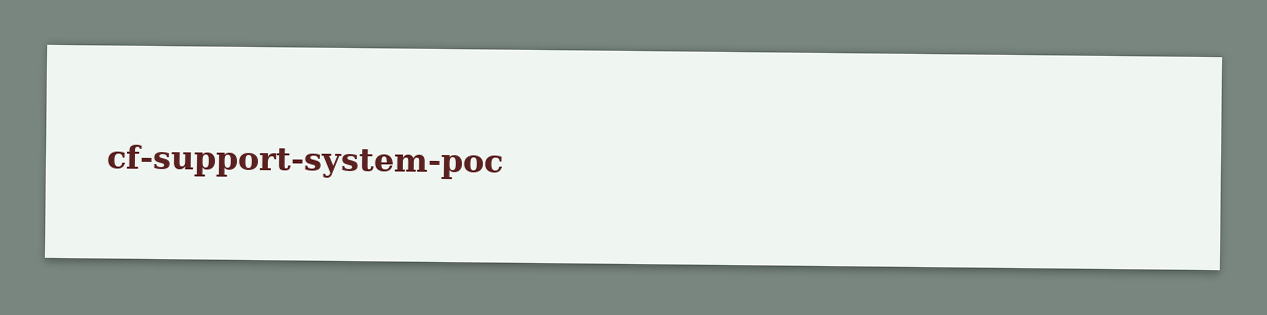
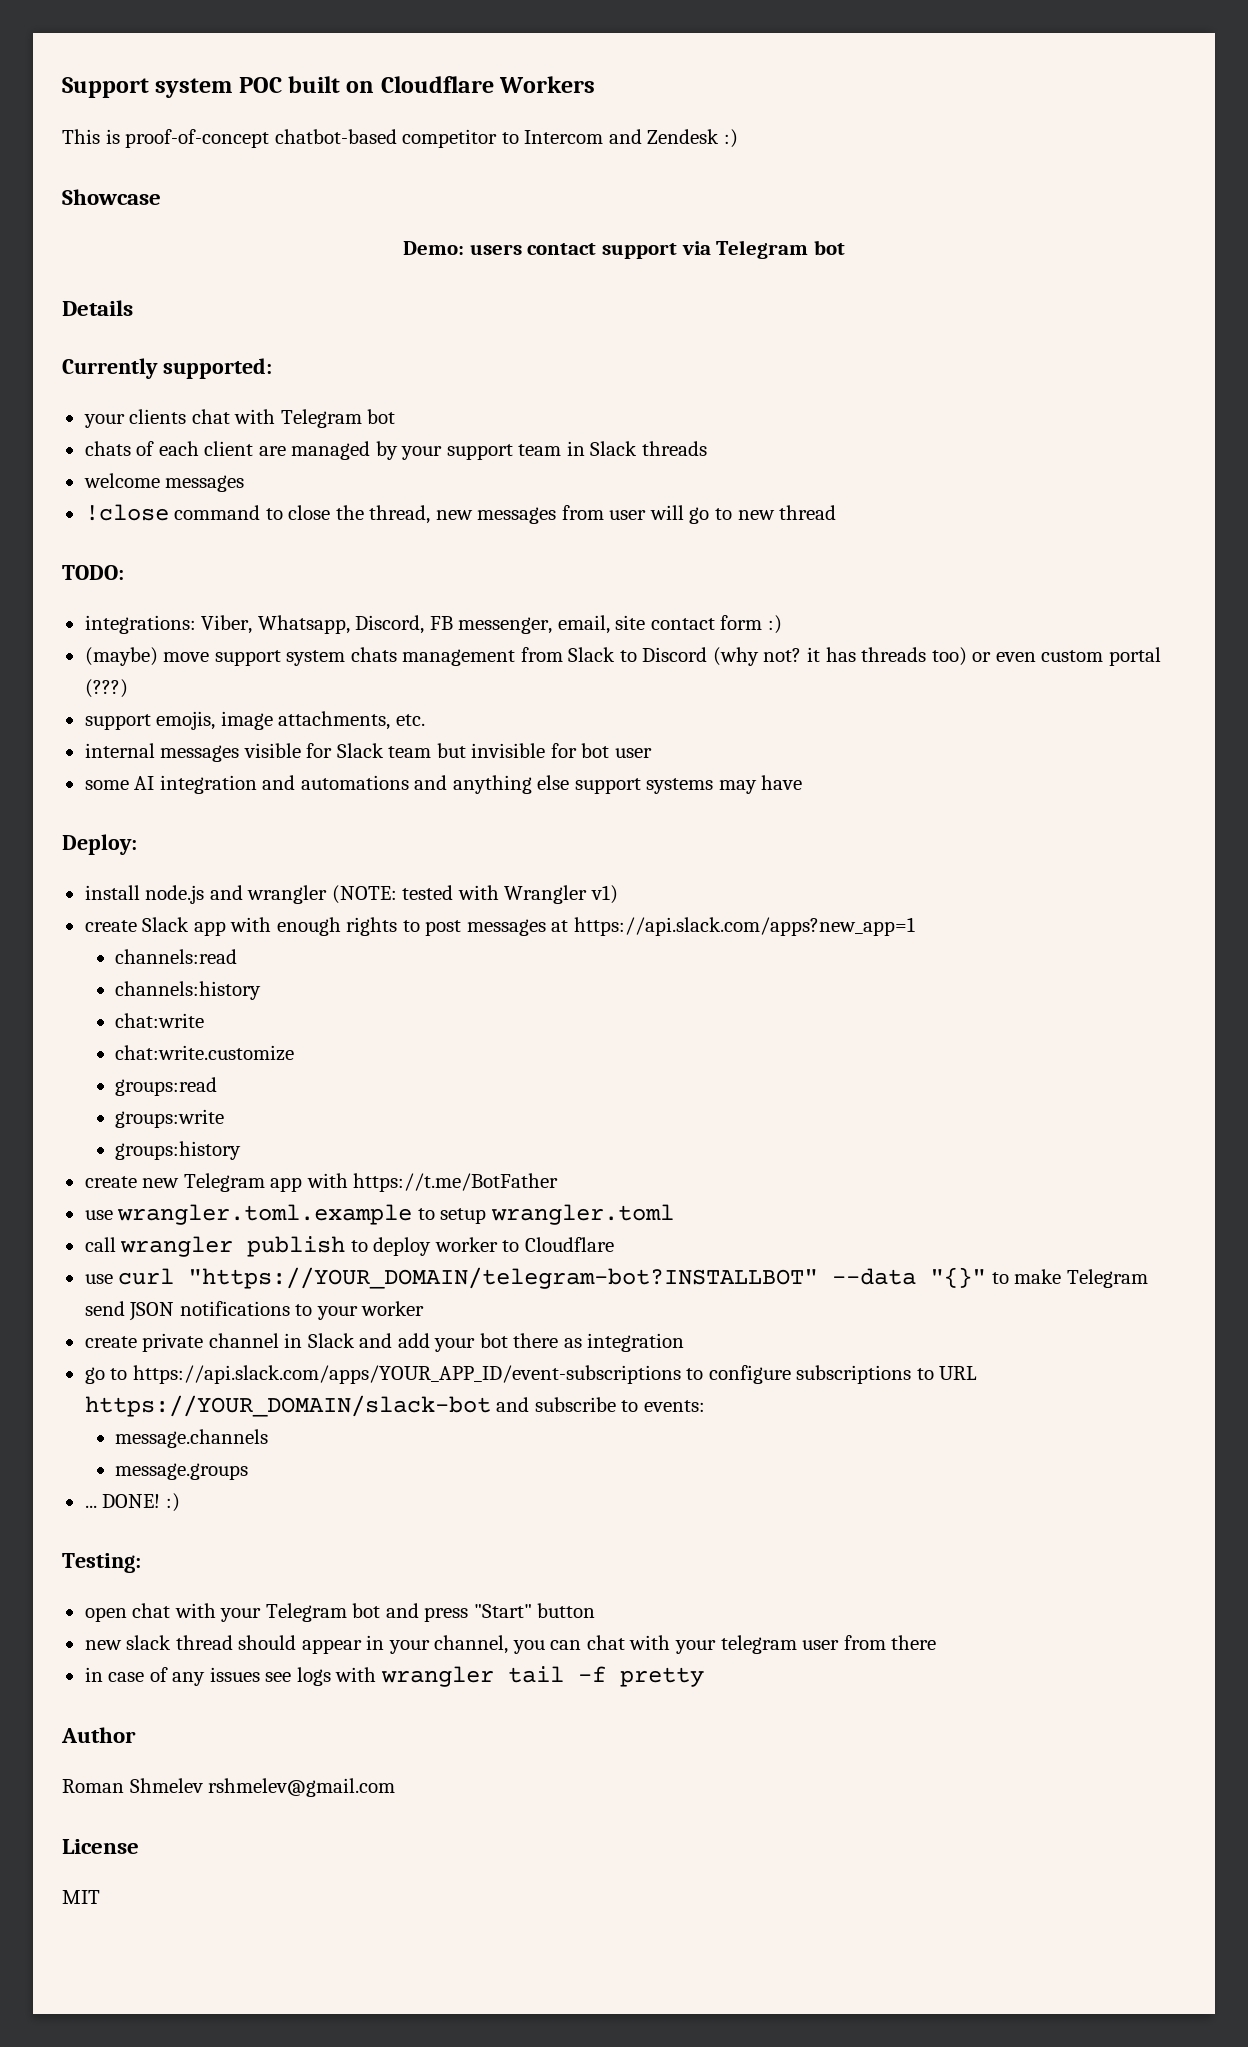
[106,144,504,180] cf-support-system-poc -> [62,76,596,98] [62,129,738,148] [62,189,161,205] [403,240,845,259] [62,300,133,316] [62,358,272,379] [83,409,396,428] [84,441,707,460] [83,473,245,492] [84,504,837,524] [62,565,124,580] [84,615,782,634] [84,647,1161,666] [84,679,128,698] [84,711,425,730] [84,743,652,762] [84,775,803,794] [62,834,137,855] [84,885,618,904] [84,917,915,936] [115,949,238,964] [115,981,262,1000] [115,1013,205,1028] [115,1045,295,1061] [115,1077,218,1096] [115,1109,225,1128] [115,1141,242,1160] [84,1173,559,1192] [84,1204,674,1225] [84,1236,614,1257] [84,1267,1148,1289] [84,1301,425,1321] [84,1333,685,1352] [84,1365,978,1384] [84,1395,705,1417] [115,1429,269,1448] [115,1463,249,1480] [84,1493,180,1512] [62,1553,141,1573] [84,1603,596,1622] [84,1635,937,1654] [84,1666,704,1687] [61,1727,136,1743] [62,1778,396,1797] [62,1839,139,1854] [62,1890,100,1904] Support system POC built on Cloudflare Workers // This is proof-of-concept chatbot-based competitor to Intercom and Zendesk :) // Showcase // Demo: users contact support via Telegram bot // Details // Currently supported: // your clients chat with Telegram bot // chats of each client are managed by your support team in Slack threads // welcome messages // !close command to close the thread, new messages from user will go to new thread // TODO: // integrations: Viber, Whatsapp, Discord, FB messenger, email, site contact form :) // (maybe) move support system chats management from Slack to Discord (why not? it has threads too) or even custom portal (???) // support emojis, image attachments, etc. // internal messages visible for Slack team but invisible for bot user // some AI integration and automations and anything else support systems may have // Deploy: // install node.js and wrangler (NOTE: tested with Wrangler v1) // create Slack app with enough rights to post messages at https://api.slack.com/apps?new_app=1 // channels:read // channels:history // chat:write // chat:write.customize // groups:read // groups:write // groups:history // create new Telegram app with https://t.me/BotFather // use wrangler.toml.example to setup wrangler.toml // call wrangler publish to deploy worker to Cloudflare // use curl "https://YOUR_DOMAIN/telegram-bot?INSTALLBOT" --data "{}" to make Telegram send JSON notifications to your worker // create private channel in Slack and add your bot there as integration // go to https://api.slack.com/apps/YOUR_APP_ID/event-subscriptions to configure subscriptions to URL https://YOUR_DOMAIN/slack-bot and subscribe to events: // message.channels // message.groups // ... DONE! :) // Testing: // open chat with your Telegram bot and press "Start" button // new slack thread should appear in your channel, you can chat with your telegram user from there // in case of any issues see logs with wrangler tail -f pretty // Author // Roman Shmelev rshmelev@gmail.com // License // MIT

